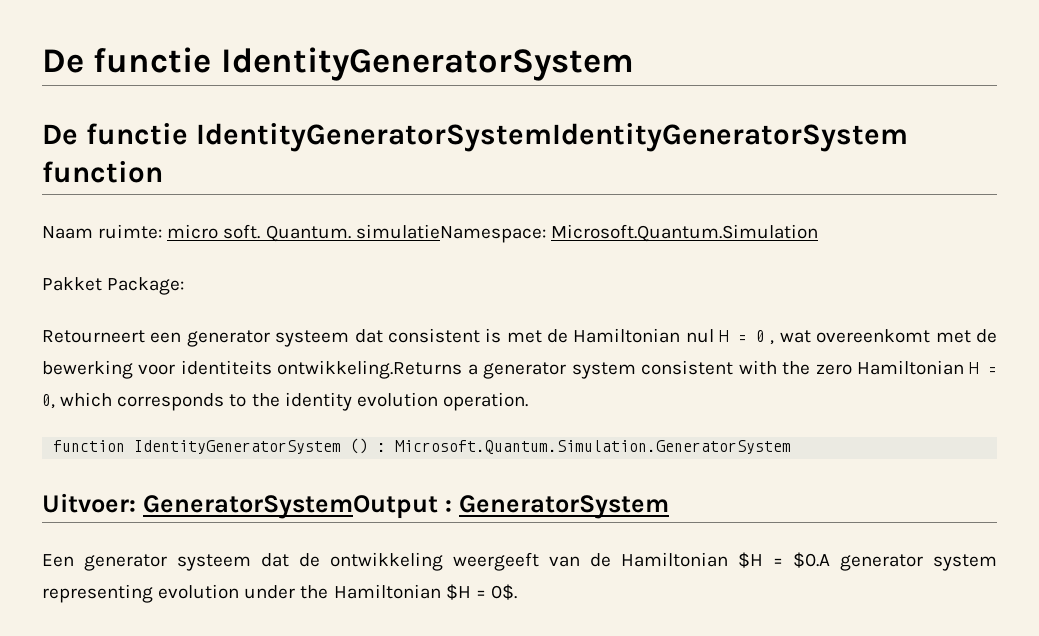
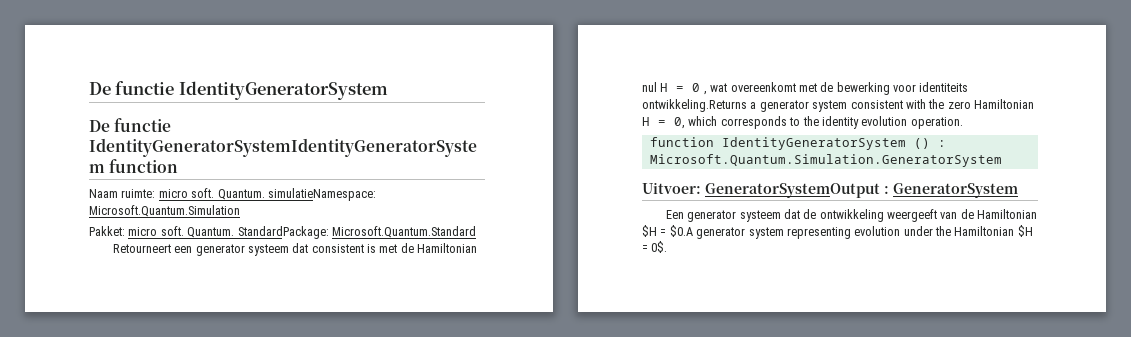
[42,277,185,295] Pakket Package: -> [89,226,476,239] Pakket: micro soft. Quantum. StandardPackage: Microsoft.Quantum.Standard

